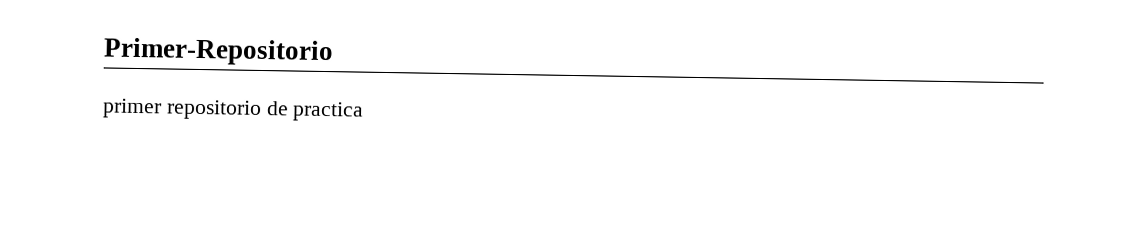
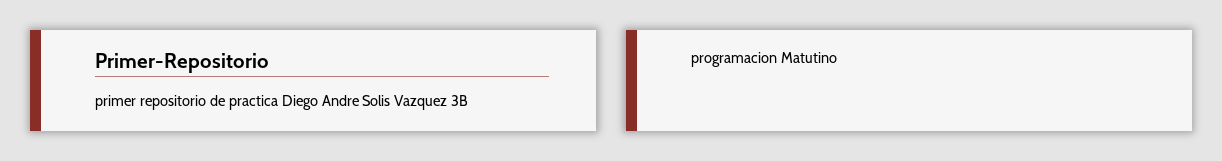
(365, 111) none -> [281,95,469,110] [691,52,837,67] Diego Andre Solis Vazquez 3B programacion Matutino

